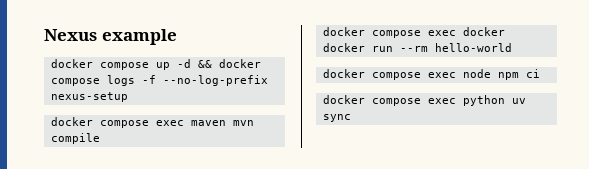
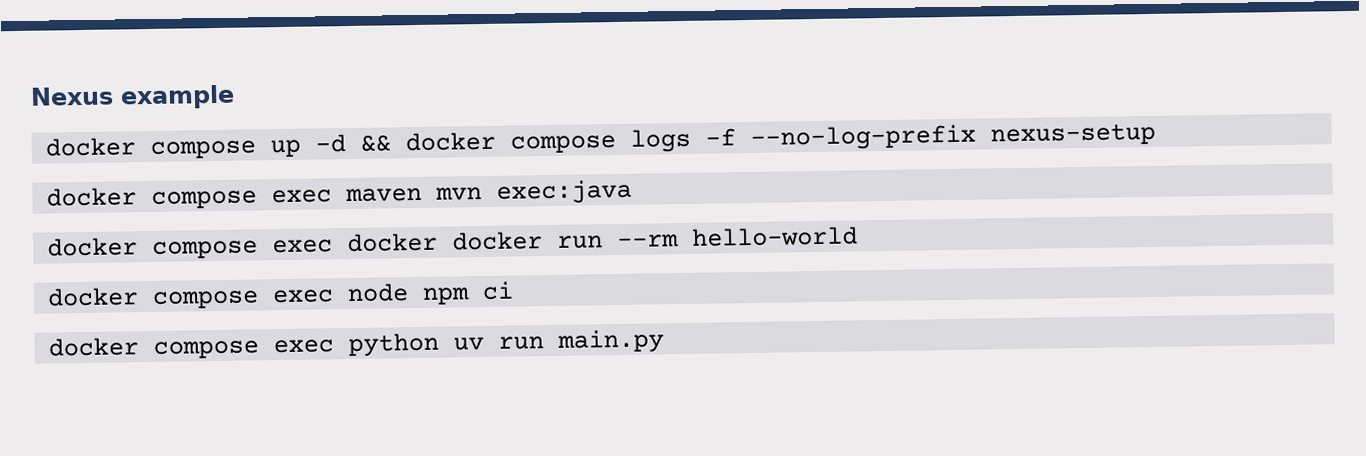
[50,133,100,144] compile -> [495,179,632,205] exec:java
[322,114,351,122] sync -> [497,329,664,354] run main.py

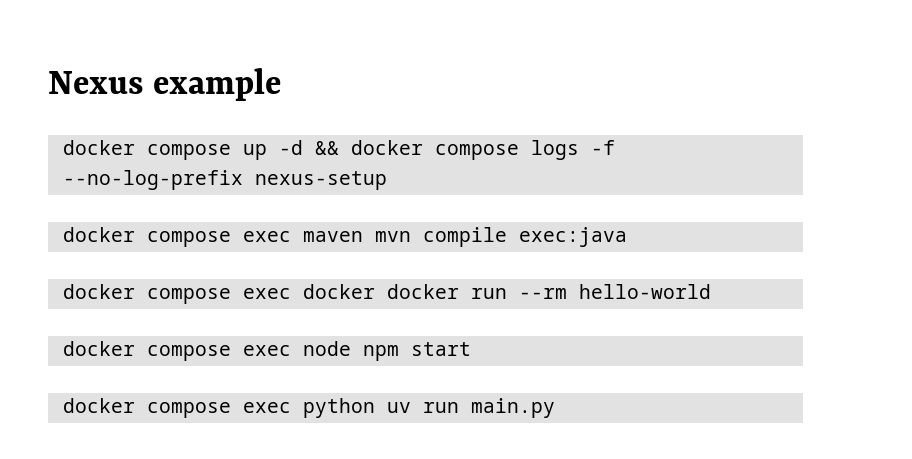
(482, 194) none -> [422,227,507,247] compile
[481,281,514,301] ci -> [410,342,471,356] start

